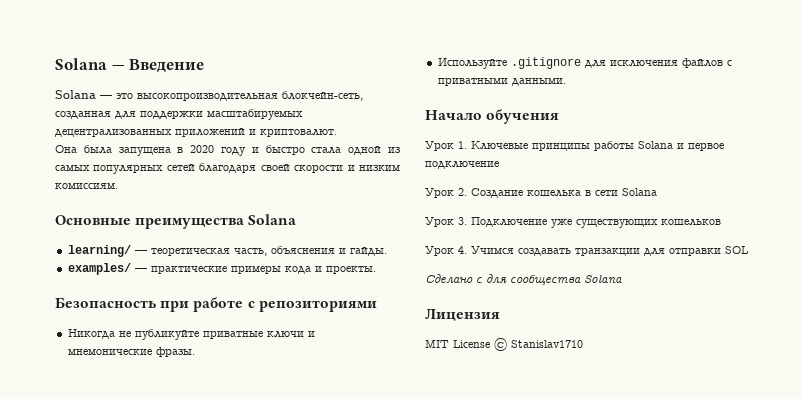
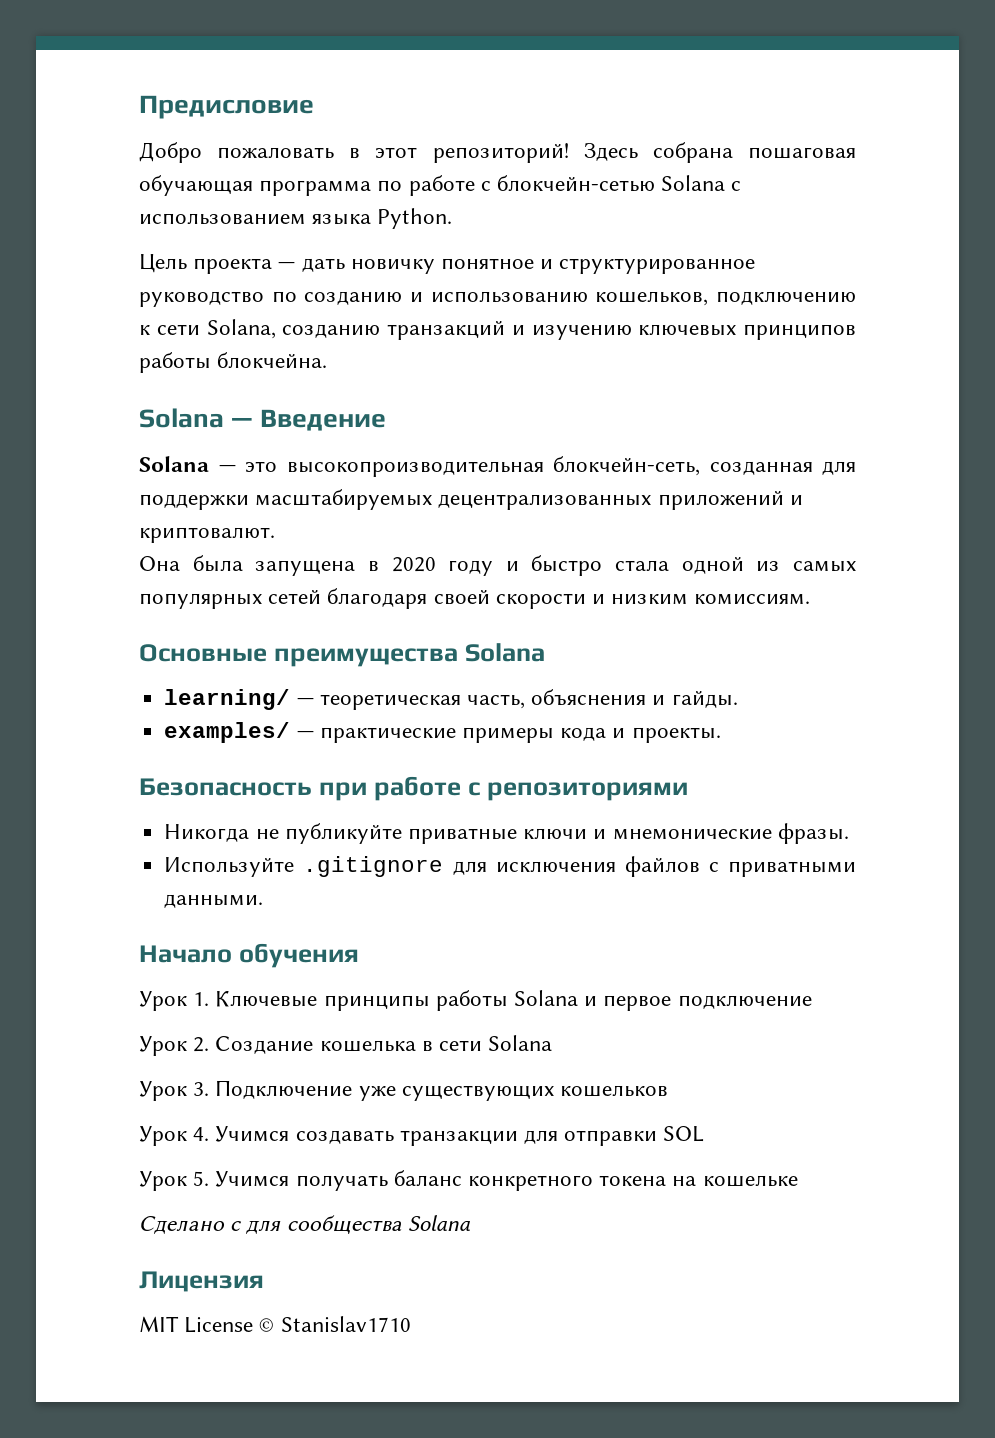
(55, 64) none -> [139,95,314,119] [139,142,856,163] [139,175,742,196] [139,208,453,229] [139,254,756,274] [139,291,856,307] [139,319,856,340] [139,352,328,373] Предисловие // Добро пожаловать в этот репозиторий! Здесь собрана пошаговая обучающая программа по работе с блокчейн-сетью Solana с использованием языка Python. // Цель проекта — дать новичку понятное и структурированное руководство по созданию и использованию кошельков, подключению к сети Solana, созданию транзакций и изучению ключевых принципов работы блокчейна. //
(748, 250) none -> [139,1170,798,1191] // Урок 5. Учимся получать баланс конкретного токена на кошельке

